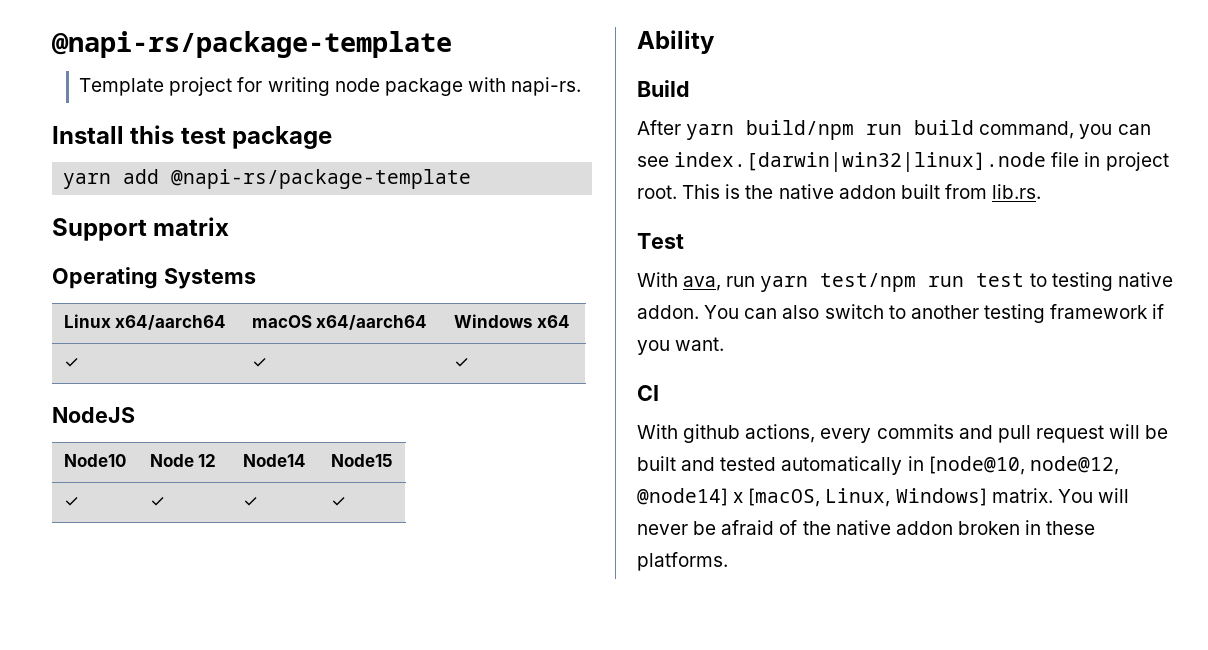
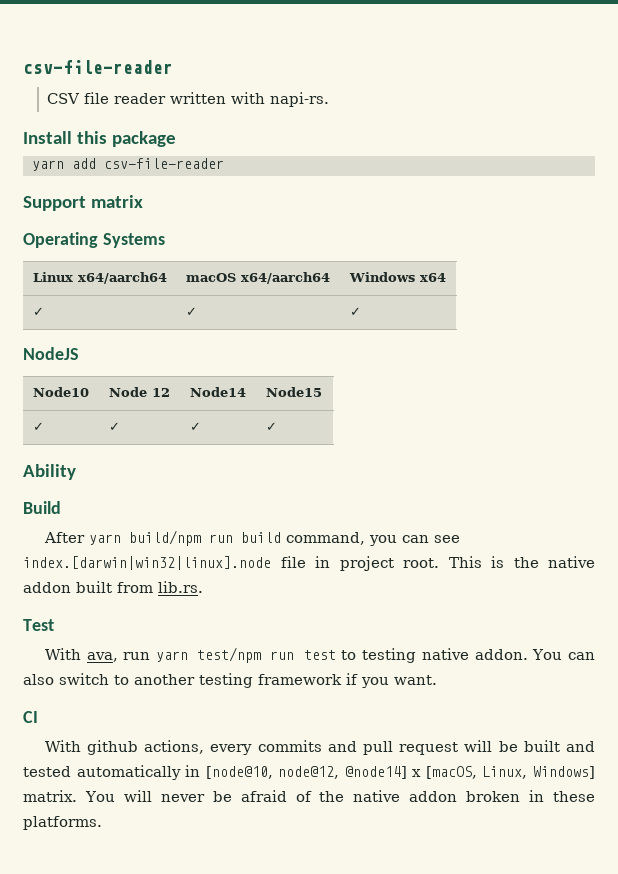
[52,31,452,58] [79,77,463,96] @napi-rs/package-template // Template project for writing node package -> [23,60,173,74] [47,92,227,104] csv-file-reader // CSV file reader written
[180,127,226,144] test -> (108, 137) none
[171,169,472,189] @napi-rs/package-template -> [103,158,224,169] csv-file-reader

